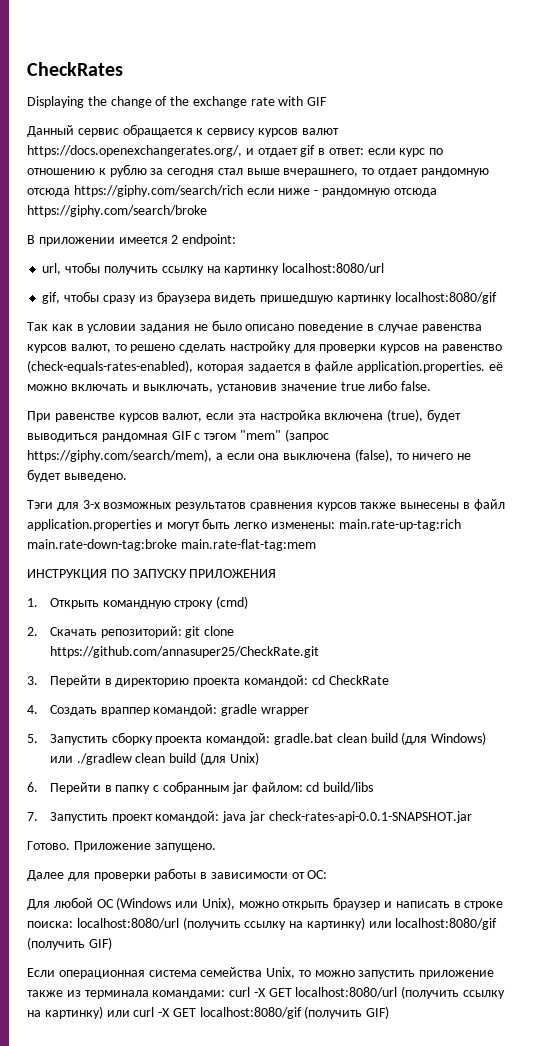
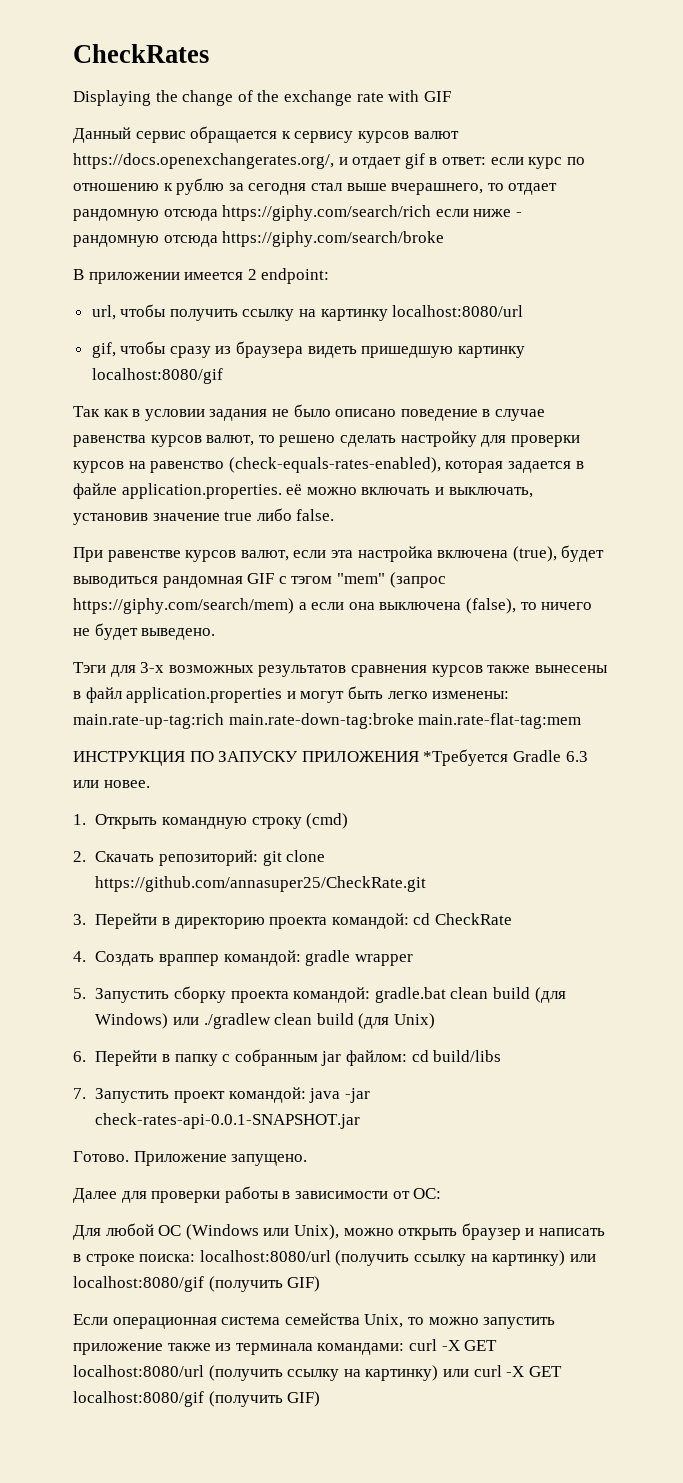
[27,449,212,462] https://giphy.com/search/mem), -> [73,598,294,614] https://giphy.com/search/mem)
(277, 573) none -> [423,749,588,766] [73,780,150,788] *Требуется Gradle 6.3 или новее.
[249,811,266,823] jar -> [344,1088,370,1103] -jar

